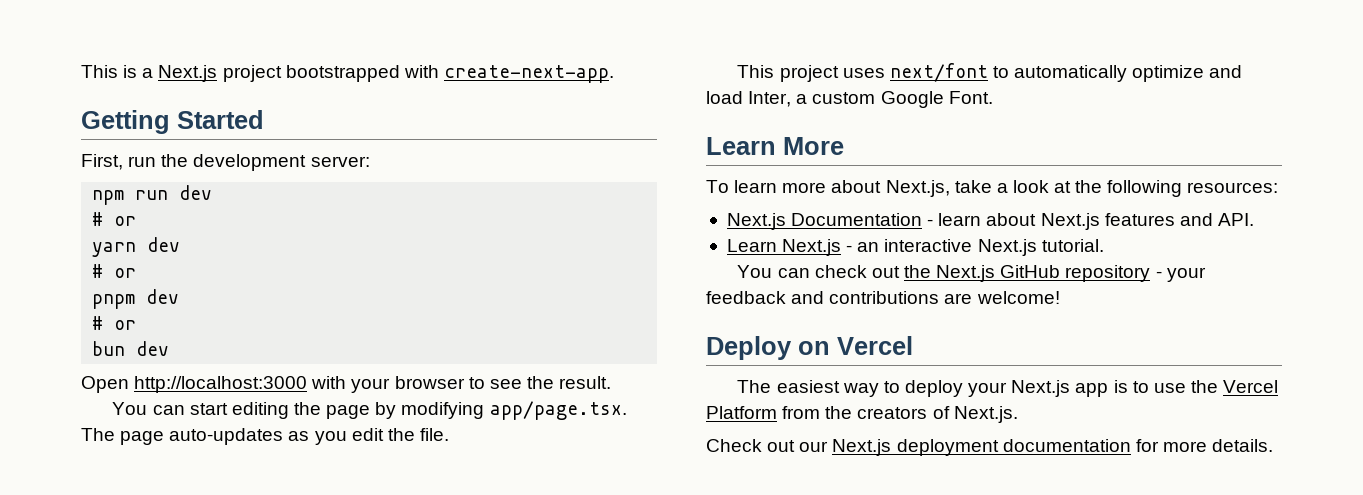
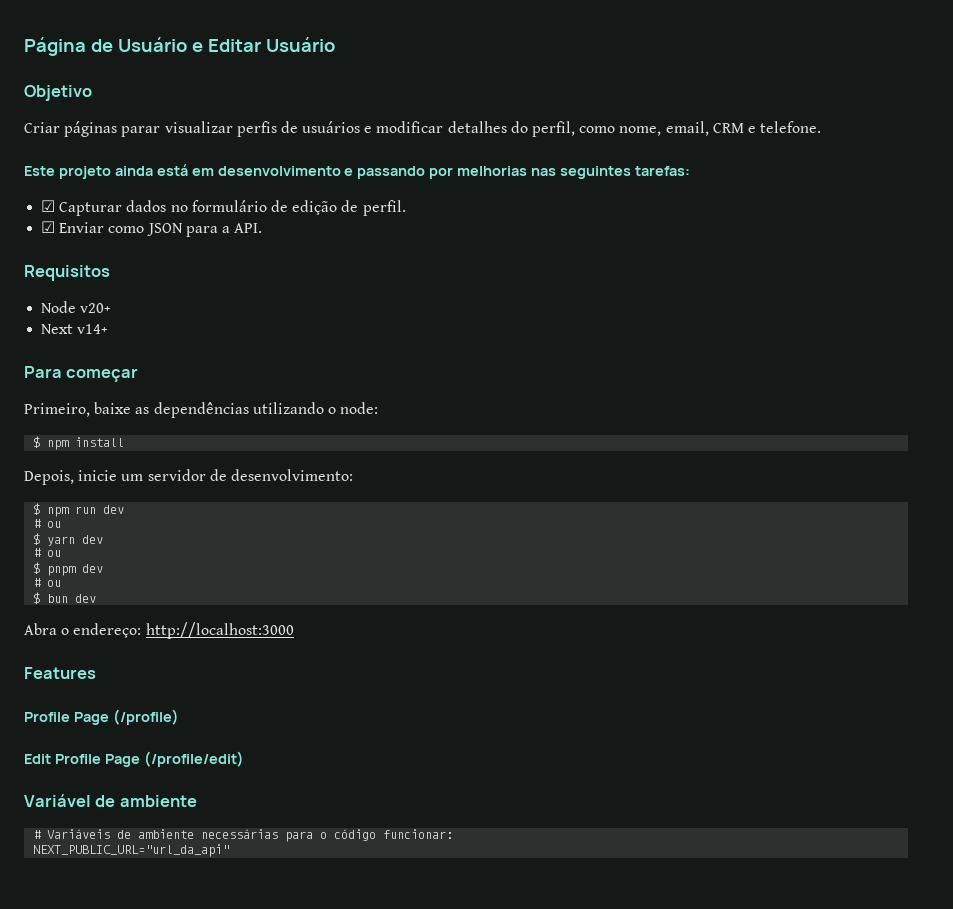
[81,65,614,83] [81,110,264,134] [81,154,370,171] This is a Next.js project bootstrapped with create-next-app. // Getting Started // First, run the development server: // -> [24,37,335,56] [24,85,92,101] [24,121,822,137] [24,164,690,179] [41,200,406,216] [41,221,263,237] [24,265,110,281] [41,301,112,313] [41,324,109,334] [24,366,139,382] [24,402,379,418] [33,436,125,450] [24,469,353,485] [33,503,41,515] Página de Usuário e Editar Usuário // Objetivo // Criar páginas parar visualizar perfis de usuários e modificar detalhes do perfil, como nome, email, CRM e telefone. // Este projeto ainda está em desenvolvimento e passando por melhorias nas seguintes tarefas: // ☑ Capturar dados no formulário de edição de perfil. // ☑ Enviar como JSON para a API. // Requisitos // Node v20+ // Next v14+ // Para começar // Primeiro, baixe as dependências utilizando o node: // $ npm install // Depois, inicie um servidor de desenvolvimento: // $
[114,216,137,226] or // -> [47,521,62,528] [33,533,41,545] ou // $
[114,268,137,278] or // -> [47,550,62,557] [33,562,41,574] ou // $
[114,320,137,330] or // -> [47,580,62,587] [33,592,41,604] ou // $
[81,376,612,393] [112,401,627,420] [81,428,449,445] [737,63,1243,82] [706,91,993,108] [706,137,844,155] [706,180,1279,197] [726,213,1254,230] [726,239,1104,256] [737,265,1206,282] [706,291,1060,304] [706,336,913,360] [737,380,1279,397] [706,406,1018,423] [706,439,1274,456] Open http://localhost:3000 with your browser to see the result. // You can start editing the page by modifying app/page.tsx. The page auto-updates as you edit the file. // This project uses next/font to automatically optimize and load Inter, a custom Google Font. // Learn More // To learn more about Next.js, take a look at the following resources: // Next.js Documentation - learn about Next.js features and API. // Learn Next.js - an interactive Next.js tutorial. // You can check out the Next.js GitHub repository - your feedback and contributions are welcome! // Deploy on Vercel // The easiest way to deploy your Next.js app is to use the Vercel Platform from the creators of Next.js. // Check out our Next.js deployment documentation for more details. -> [24,622,294,639] [24,667,96,679] [24,709,179,725] [24,751,244,767] [24,794,197,807] [33,829,454,842] [33,844,230,857] Abra o endereço: http://localhost:3000 // Features // Profile Page (/profile) // Edit Profile Page (/profile/edit) // Variável de ambiente // # Variáveis de ambiente necessárias para o código funcionar: // NEXT_PUBLIC_URL="url_da_api"

